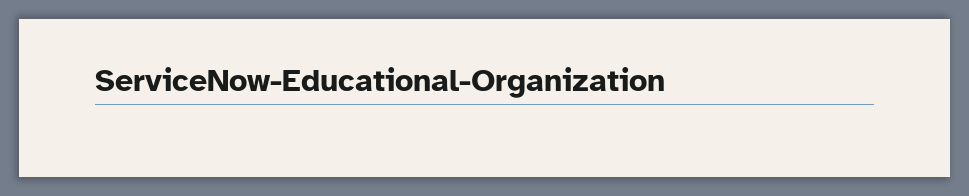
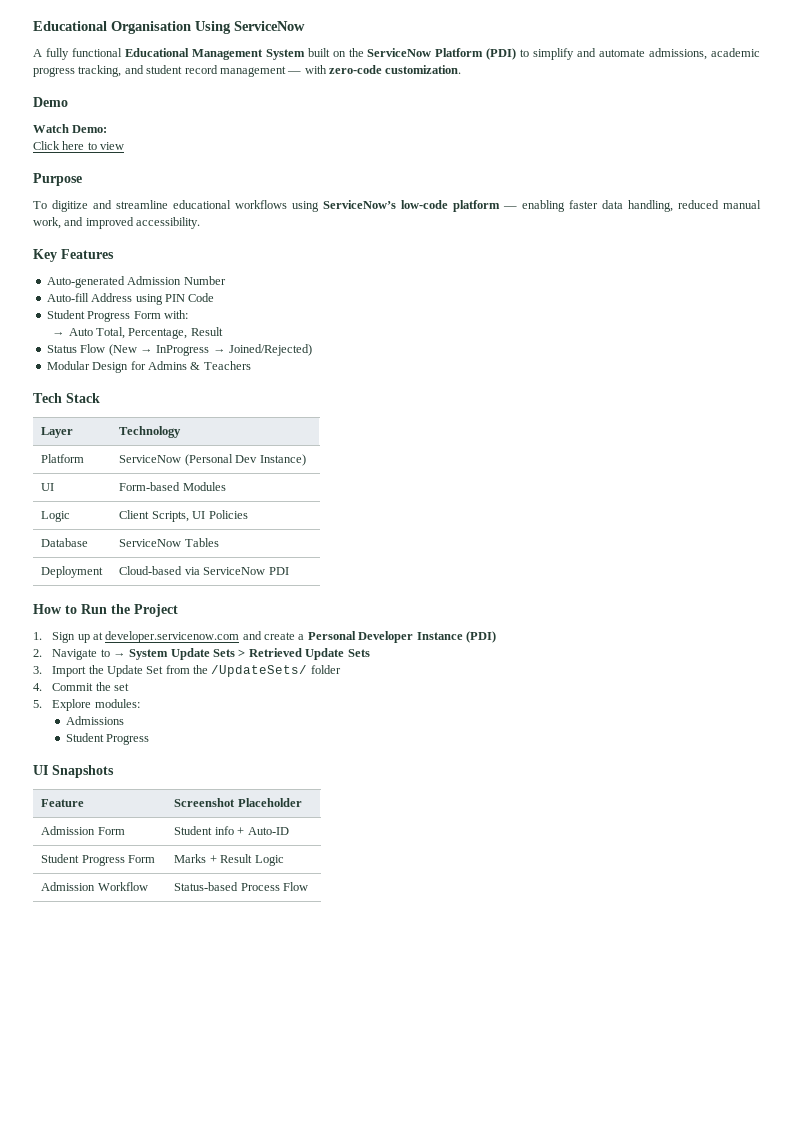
[95,67,665,98] ServiceNow-Educational-Organization -> [33,21,305,34] [33,48,761,60] [33,65,462,77] [33,97,68,107] [33,124,108,133] [33,141,125,150] [33,173,82,186] [33,200,761,212] [33,217,201,229] [33,249,114,262] [46,276,226,288] [46,293,215,305] [46,310,188,322] [52,327,223,339] [46,344,312,356] [46,361,251,373] [33,393,100,403] [41,427,74,438] [119,426,182,438] [41,454,85,463] [119,454,306,466] [41,483,55,491] [119,482,226,491] [41,511,71,522] [119,510,248,522] [41,538,89,547] [119,538,219,547] [41,566,104,578] [119,566,289,575] [33,604,178,617] [33,631,496,643] [33,648,370,660] [33,665,341,677] [33,682,129,691] [33,699,140,711] [65,716,124,725] [65,733,150,745] [33,765,114,778] [41,799,85,807] [174,798,302,807] [41,826,125,835] [174,826,289,835] [41,854,156,866] [174,854,284,866] [41,882,148,891] [174,882,309,891] Educational Organisation Using ServiceNow // A fully functional Educational Management System built on the ServiceNow Platform (PDI) to simplify and automate admissions, academic progress tracking, and student record management — with zero-code customization. // Demo // Watch Demo: // Click here to view // Purpose // To digitize and streamline educational workflows using ServiceNow’s low-code platform — enabling faster data handling, reduced manual work, and improved accessibility. // Key Features // Auto-generated Admission Number // Auto-fill Address using PIN Code // Student Progress Form with: // → Auto Total, Percentage, Result // Status Flow (New → InProgress → Joined/Rejected) // Modular Design for Admins & Teachers // Tech Stack // Layer | Technology // Platform | ServiceNow (Personal Dev Instance) // UI | Form-based Modules // Logic | Client Scripts, UI Policies // Database | ServiceNow Tables // Deployment | Cloud-based via ServiceNow PDI // How to Run the Project // 1. Sign up at developer.servicenow.com and create a Personal Developer Instance (PDI) // 2. Navigate to → System Update Sets > Retrieved Update Sets // 3. Import the Update Set from the /UpdateSets/ folder // 4. Commit the set // 5. Explore modules: // Admissions // Student Progress // UI Snapshots // Feature | Screenshot Placeholder // Admission Form | Student info + Auto-ID // Student Progress Form | Marks + Result Logic // Admission Workflow | Status-based Process Flow

